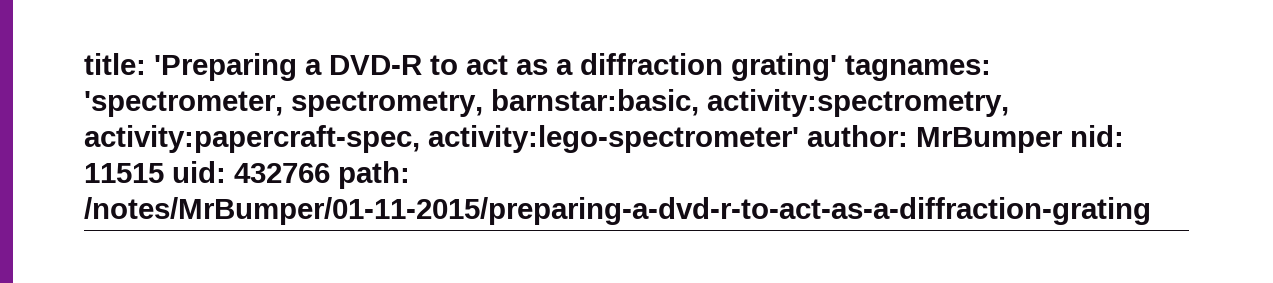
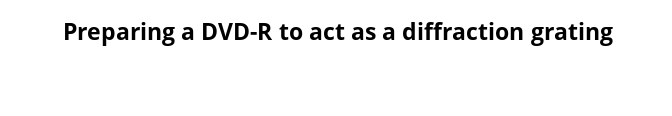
[84,53,297,81] title: 'Preparing -> [63,22,175,46] Preparing
[731,53,991,81] [84,89,1009,117] [84,125,1124,153] [84,161,410,189] [84,197,1151,225] grating' tagnames: 'spectrometer, spectrometry, barnstar:basic, activity:spectrometry, activity:papercraft-spec, activity:lego-spectrometer' author: MrBumper nid: 11515 uid: 432766 path: /notes/MrBumper/01-11-2015/preparing-a-dvd-r-to-act-as-a-diffraction-grating -> [530,22,613,46] grating

